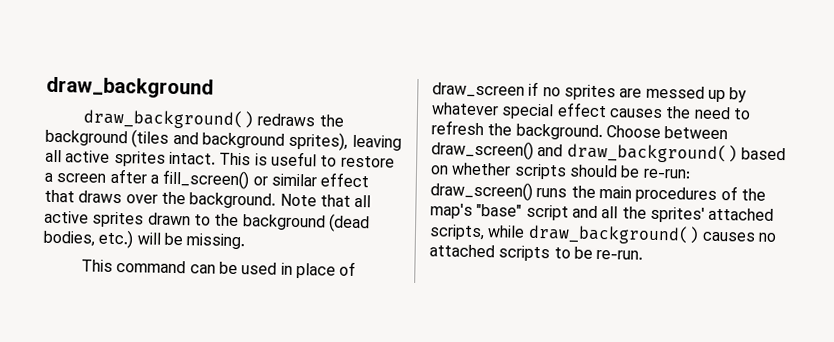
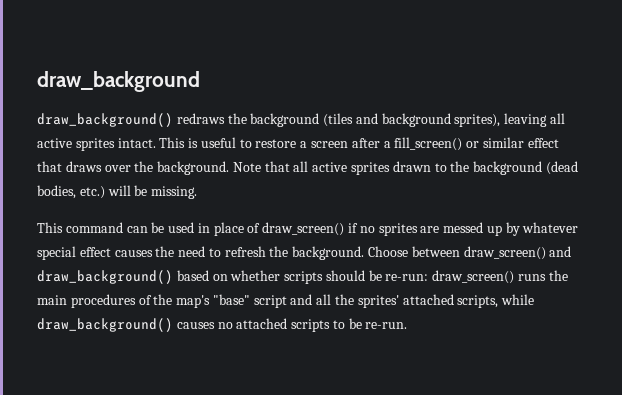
[432,82,525,98] draw_screen -> [262,222,345,236] draw_screen()

